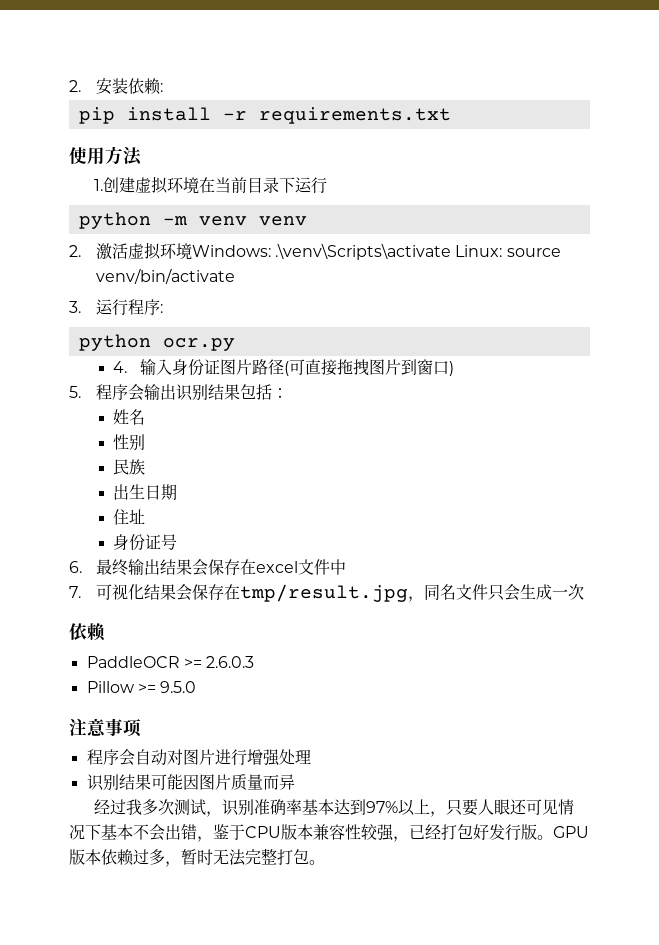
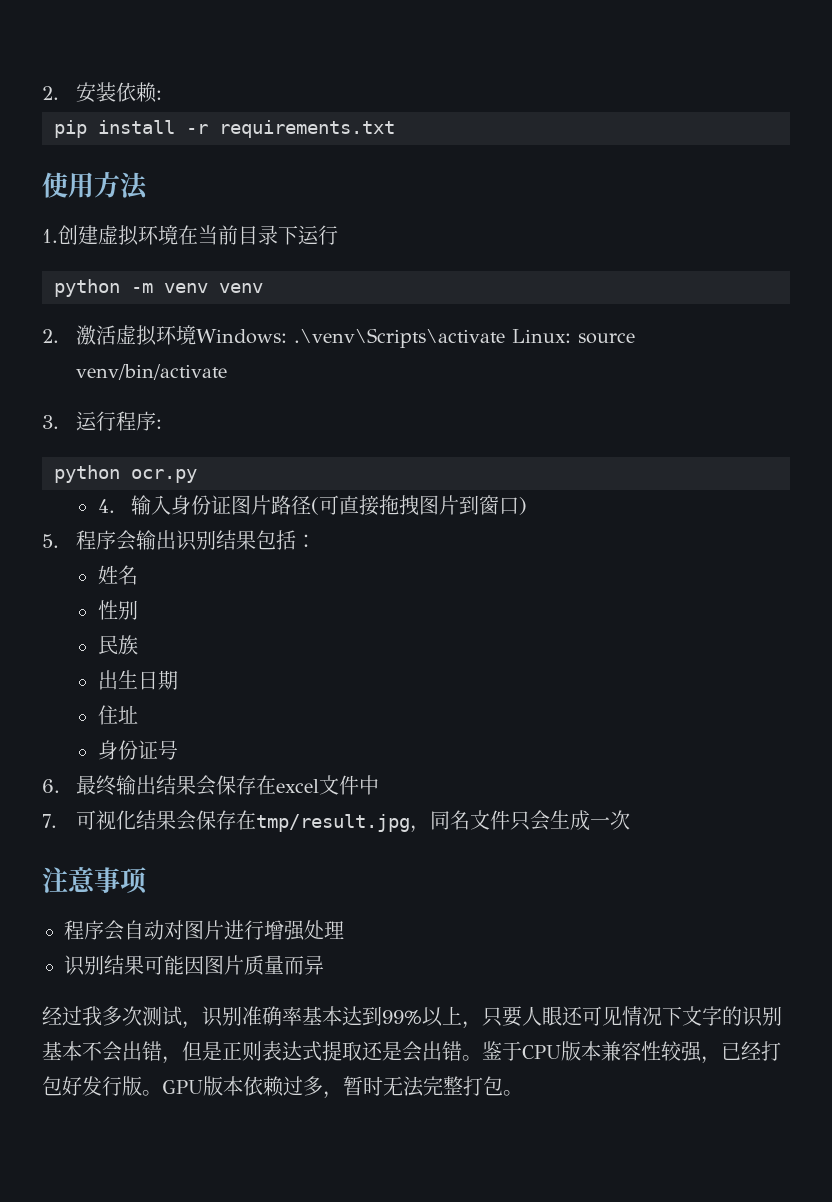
[69,623,106,641] [86,656,255,668] [86,681,197,693] // 依赖 // PaddleOCR >= 2.6.0.3 // Pillow >= 9.5.0 -> (630, 820) none
[366,801,399,813] 97% -> [382,1010,422,1025] 99%
(101, 832) none -> [682,1006,782,1027] 文字的识别
(213, 839) none -> [182,1041,482,1062] 但是正则表达式提取还是会出错。

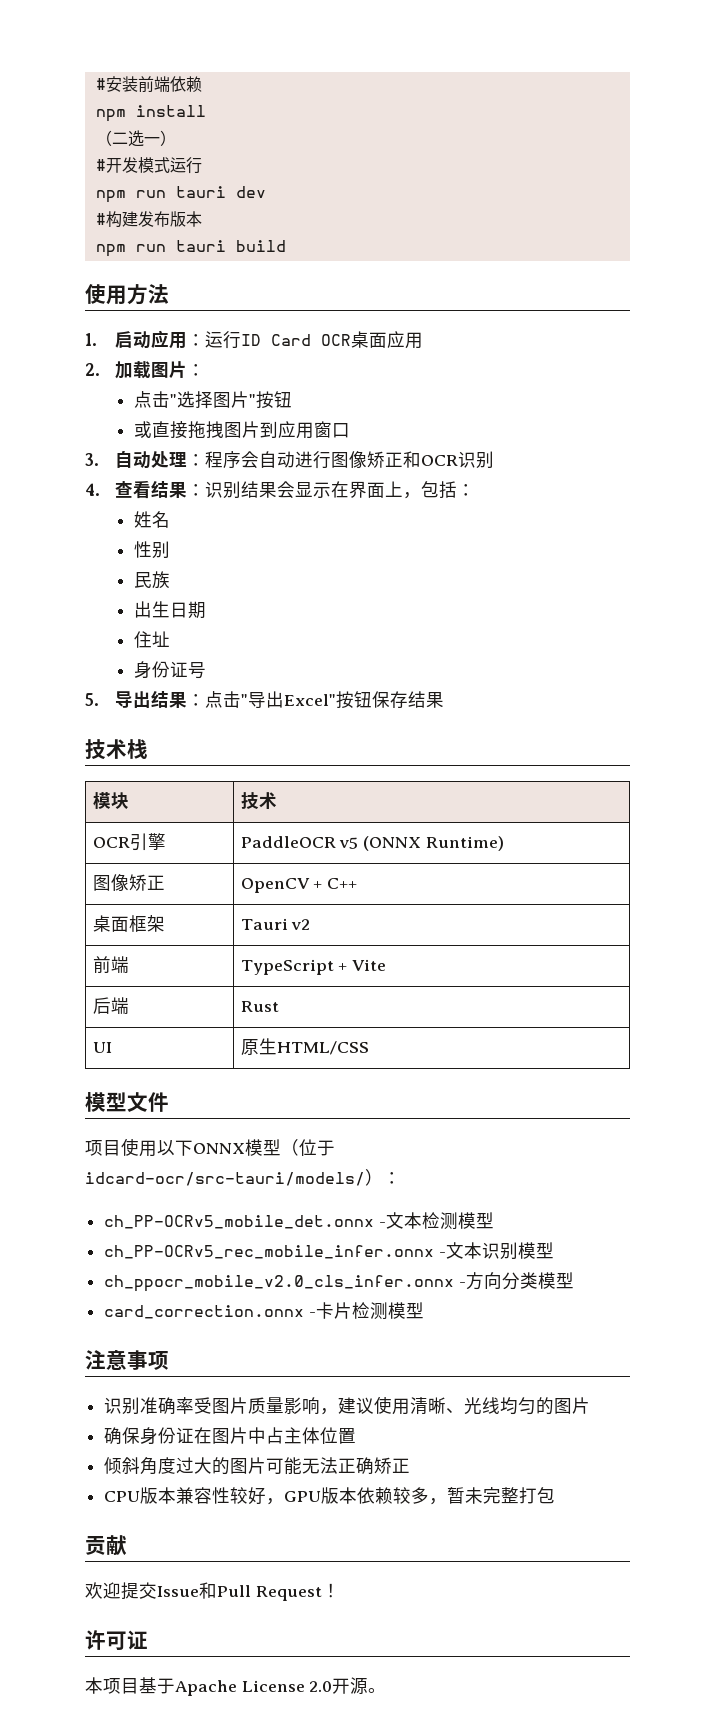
[42,82,162,103] [54,120,87,138] 2.安装依赖: // pip -> [95,76,202,93] [95,109,126,122] #安装前端依赖 // npm
[186,120,395,138] [42,172,148,200] [42,225,338,246] [54,279,263,297] [42,325,635,348] [75,364,227,380] [42,411,162,431] [54,465,197,483] [97,495,339,515] -r requirements.txt // 使用方法 // 1.创建虚拟环境在当前目录下运行 // python -m venv venv // 2.激活虚拟环境Windows: .\venv\Scripts\activate Linux: source venv/bin/activate // 3.运行程序: // python ocr.py // 4.输入身份证图片路径(可 -> [95,130,176,147] [95,157,202,174] [95,186,266,203] [95,211,202,228] [95,240,286,257] [85,284,169,305] [85,330,423,349] [85,361,205,379] [133,391,292,409] [133,421,152,438] // （二选一） // #开发模式运行 // npm run tauri dev // #构建发布版本 // npm run tauri build // 使用方法 // 1.启动应用：运行ID Card OCR桌面应用 // 2.加载图片： // 点击"选择图片"按钮 // 或
(479, 505) none -> [277,421,314,439] 应用
[518,497,527,515] [42,530,256,551] ) // 5.程序会输出识别结果 -> [85,450,494,469] [85,480,421,499] // 3.自动处理：程序会自动进行图像矫正和OCR识别 // 4.查看结果：识别结果会显示在界面上，
[42,775,379,796] [42,810,630,833] [42,867,148,894] [64,920,344,941] [64,955,324,976] [42,1006,782,1029] [42,1041,781,1064] [42,1076,503,1099] 6.最终输出结果会保存在excel文件中 // 7.可视化结果会保存在tmp/result.jpg，同名文件只会生成一次 // 注意事项 // 程序会自动对图片进行增强处理 // 识别结果可能因图片质量而异 // 经过我多次测试，识别准确率基本达到99%以上，只要人眼还可见情况下文字的识别基本不会出错，但是正则表达式提取还是会出错。鉴于CPU版本兼容性较强，已经打包好发行版。GPU版本依赖过多，暂时无法完整打包 -> [85,690,444,709] [85,739,148,760] [92,792,129,809] [240,792,277,809] [92,833,166,851] [240,836,504,851] [92,874,165,891] [240,878,358,893] [92,915,165,932] [240,918,311,930] [92,956,129,974] [240,959,387,975] [92,997,129,1014] [240,1001,279,1012] [92,1042,112,1053] [240,1038,369,1055] [85,1092,169,1112] [85,1138,335,1157] [85,1169,401,1186] [104,1212,494,1230] [104,1242,554,1260] [104,1272,574,1292] [104,1302,424,1320] [85,1350,169,1370] [104,1396,591,1415] [104,1427,357,1445] [104,1457,411,1475] [104,1487,556,1505] [85,1535,127,1556] [85,1582,340,1601] [85,1630,148,1650] [85,1677,369,1696] 5.导出结果：点击"导出Excel"按钮保存结果 // 技术栈 // 模块 | 技术 // OCR引擎 | PaddleOCR v5 (ONNX Runtime) // 图像矫正 | OpenCV + C++ // 桌面框架 | Tauri v2 // 前端 | TypeScript + Vite // 后端 | Rust // UI | 原生HTML/CSS // 模型文件 // 项目使用以下ONNX模型（位于idcard-ocr/src-tauri/models/）： // ch_PP-OCRv5_mobile_det.onnx -文本检测模型 // ch_PP-OCRv5_rec_mobile_infer.onnx -文本识别模型 // ch_ppocr_mobile_v2.0_cls_infer.onnx -方向分类模型 // card_correction.onnx -卡片检测模型 // 注意事项 // 识别准确率受图片质量影响，建议使用清晰、光线均匀的图片 // 确保身份证在图片中占主体位置 // 倾斜角度过大的图片可能无法正确矫正 // CPU版本兼容性较好，GPU版本依赖较多，暂未完整打包 // 贡献 // 欢迎提交Issue和Pull Request！ // 许可证 // 本项目基于Apache License 2.0开源

